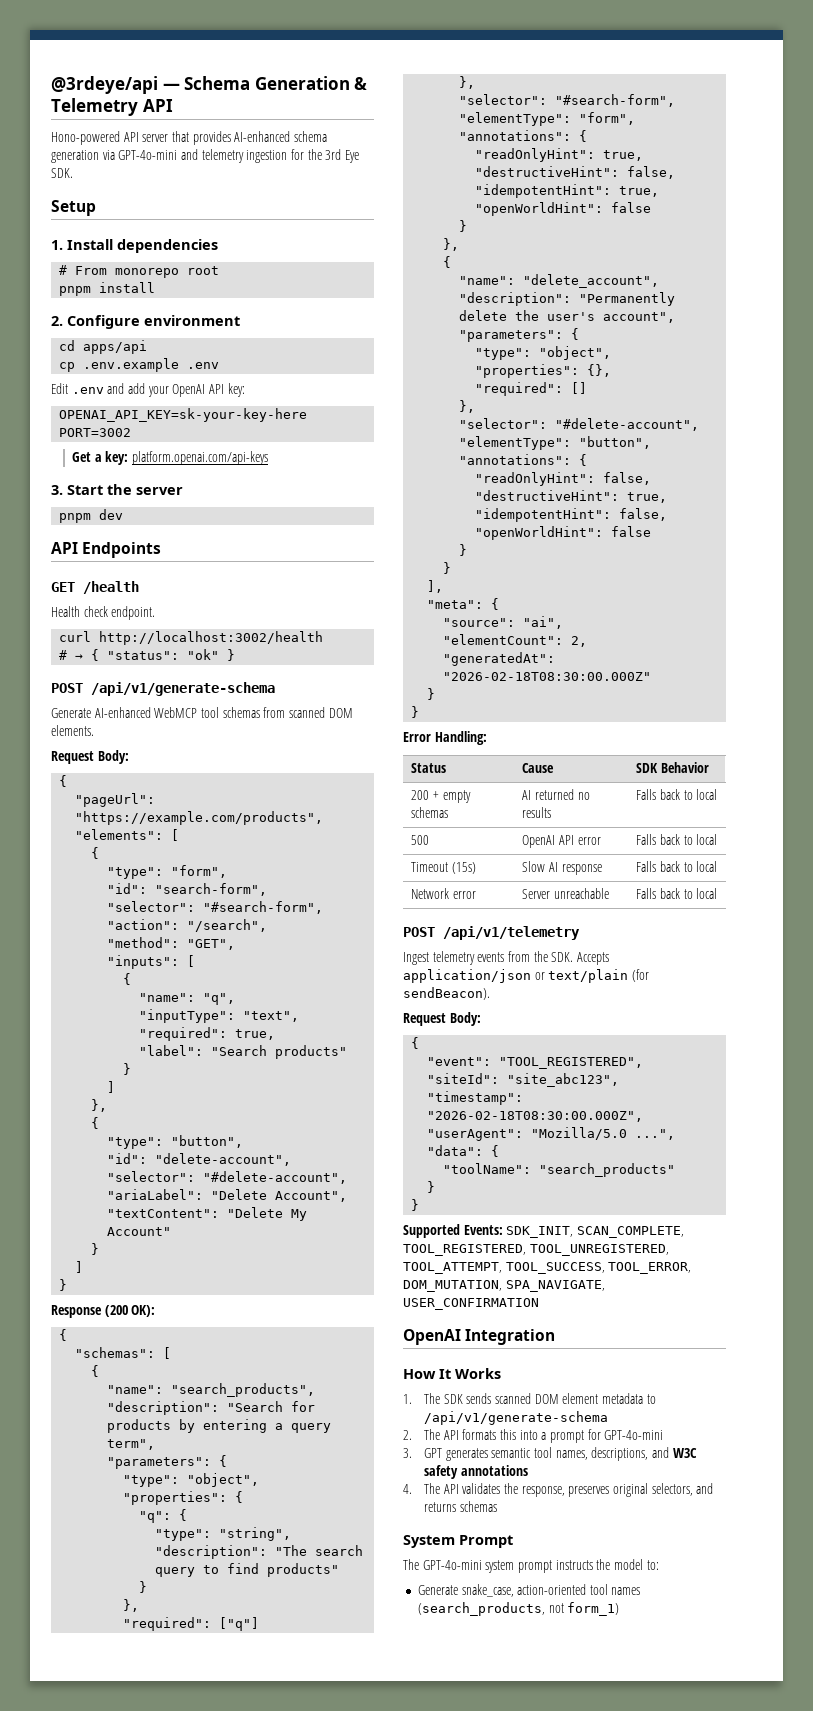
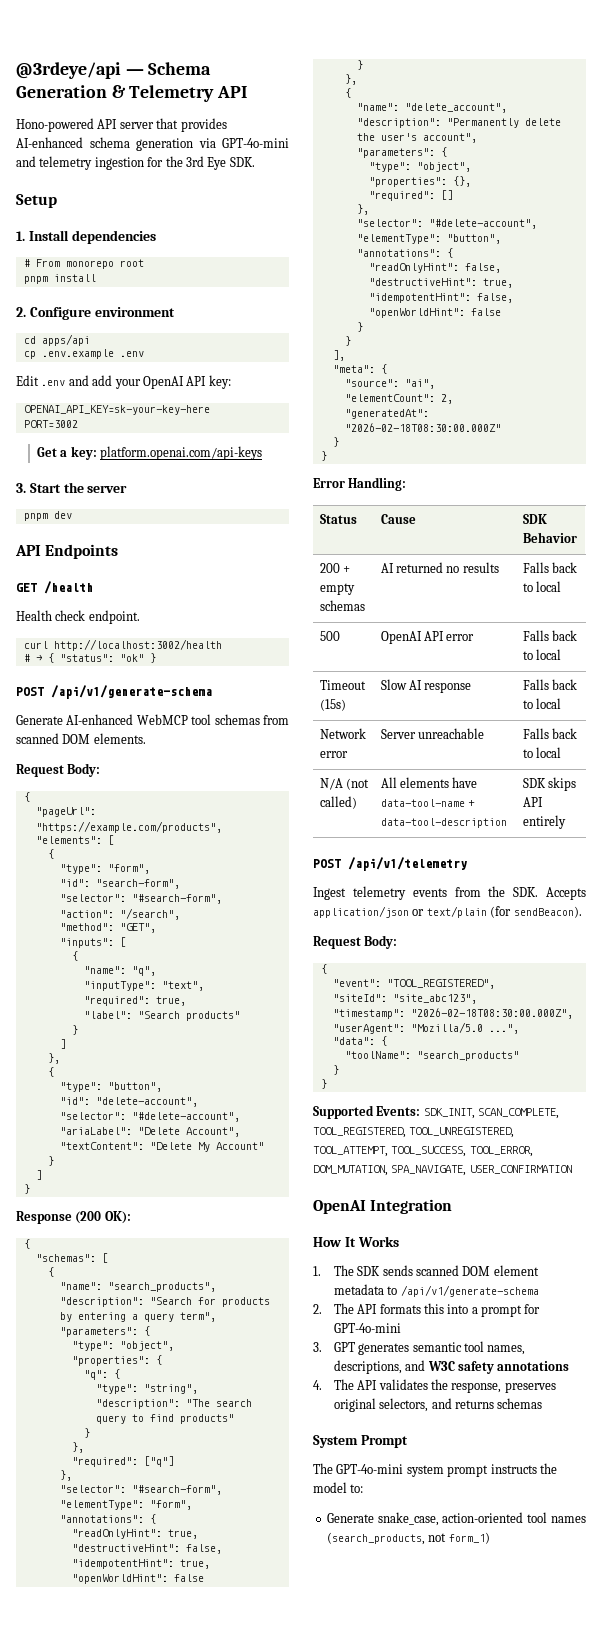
(718, 893) none -> [319,778,370,790] [319,796,357,809] [380,777,478,788] [380,799,476,807] [380,818,507,828] [522,777,577,791] [522,797,543,807] [522,815,566,829] // N/A (not called) | All elements have data-tool-name + data-tool-description | SDK skips API entirely

